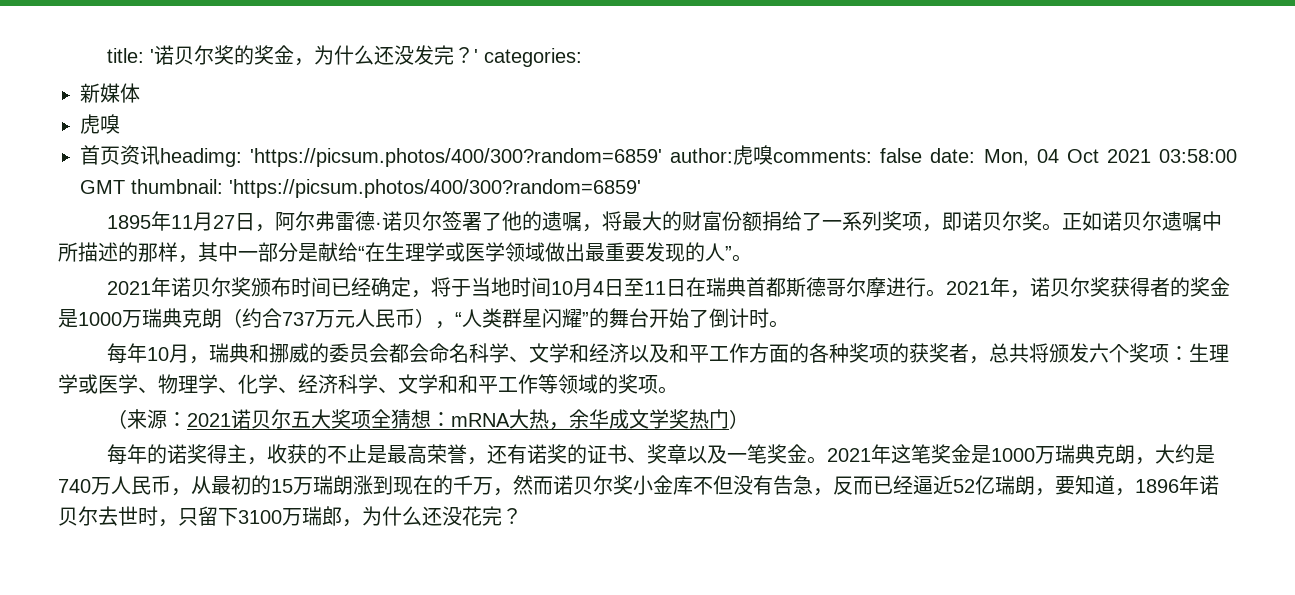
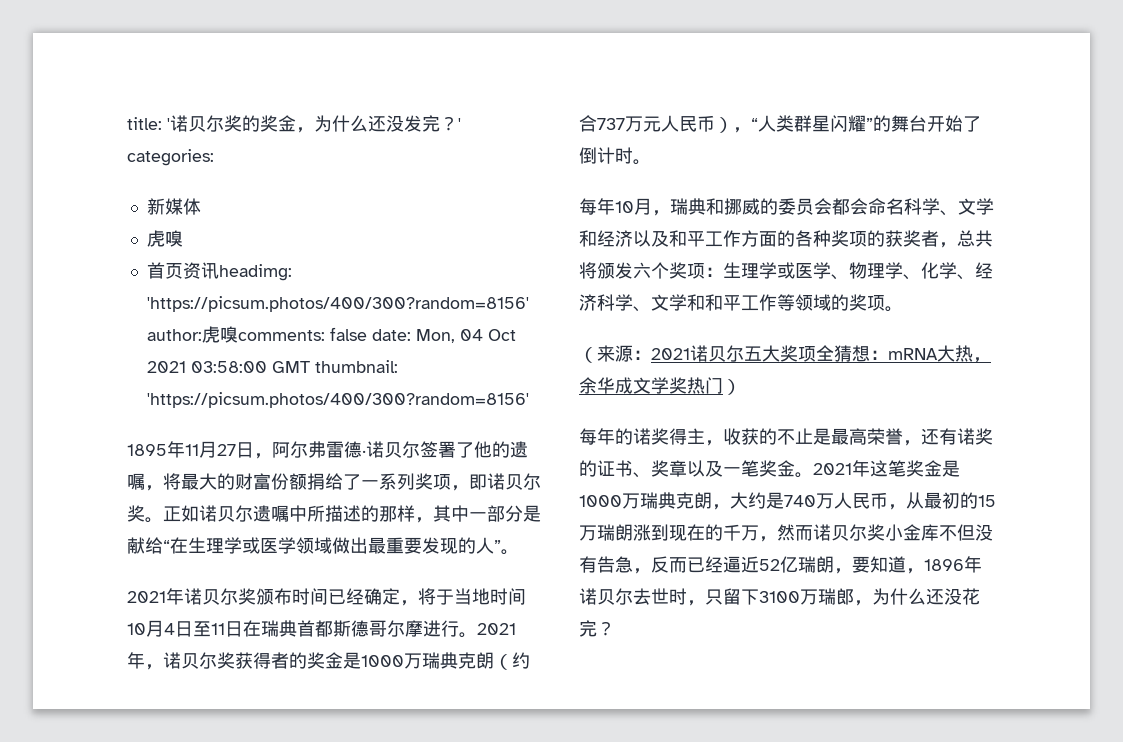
[250,148,663,167] 'https://picsum.photos/400/300?random=6859' -> [146,296,529,312] 'https://picsum.photos/400/300?random=8156'
[229,179,641,198] 'https://picsum.photos/400/300?random=6859' -> [146,392,529,408] 'https://picsum.photos/400/300?random=8156'

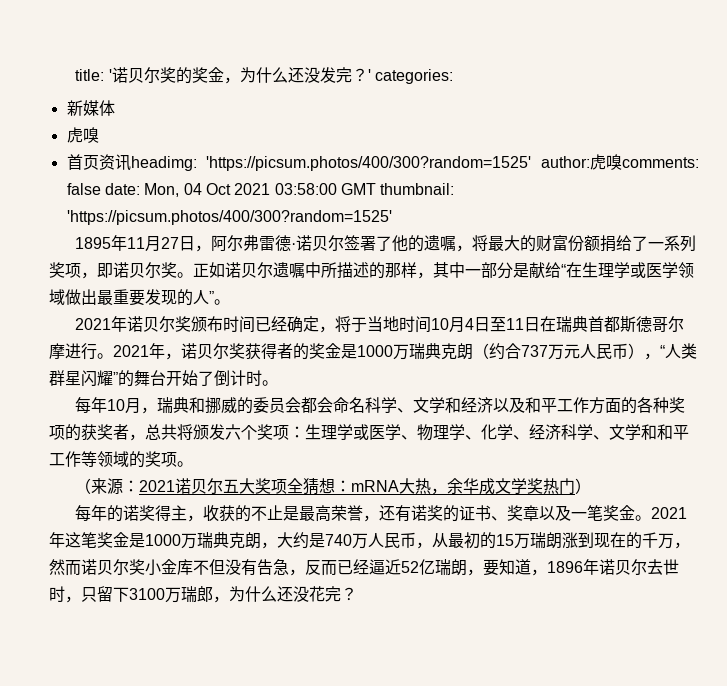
[146,296,529,312] 'https://picsum.photos/400/300?random=8156' -> [206,156,532,171] 'https://picsum.photos/400/300?random=1525'
[146,392,529,408] 'https://picsum.photos/400/300?random=8156' -> [66,210,392,225] 'https://picsum.photos/400/300?random=1525'

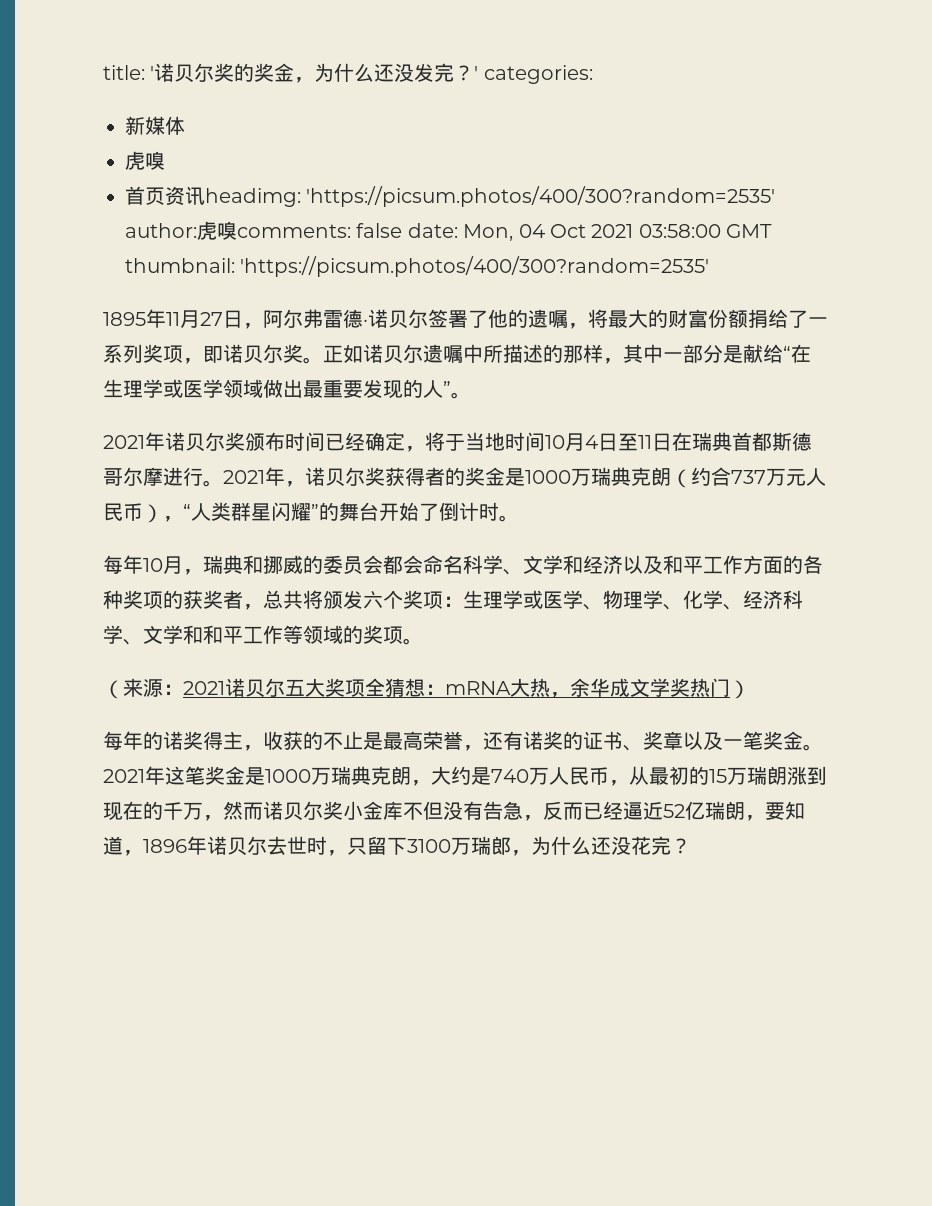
[206,156,532,171] 'https://picsum.photos/400/300?random=1525' -> [306,186,776,207] 'https://picsum.photos/400/300?random=2535'
[66,210,392,225] 'https://picsum.photos/400/300?random=1525' -> [240,256,710,277] 'https://picsum.photos/400/300?random=2535'

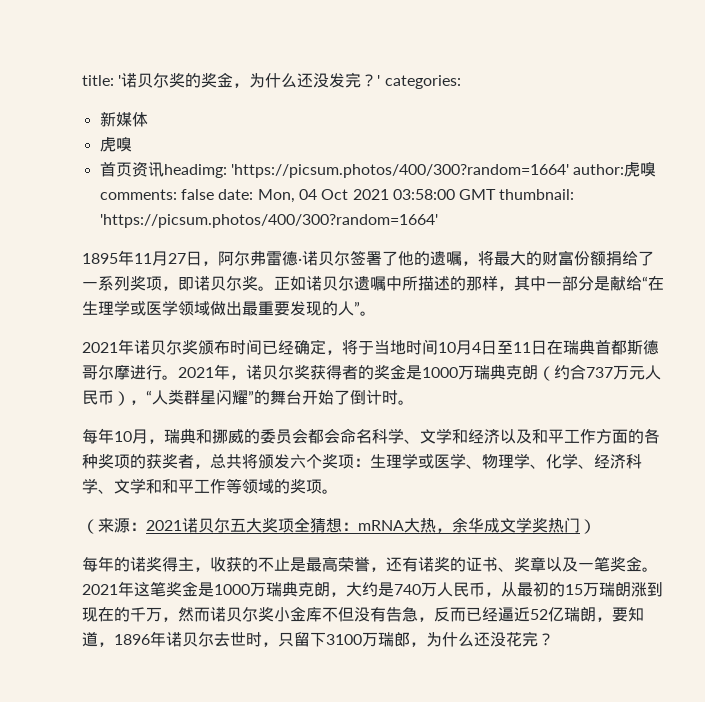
[306,186,776,207] 'https://picsum.photos/400/300?random=2535' -> [230,164,569,178] 'https://picsum.photos/400/300?random=1664'
[240,256,710,277] 'https://picsum.photos/400/300?random=2535' -> [99,214,438,228] 'https://picsum.photos/400/300?random=1664'

